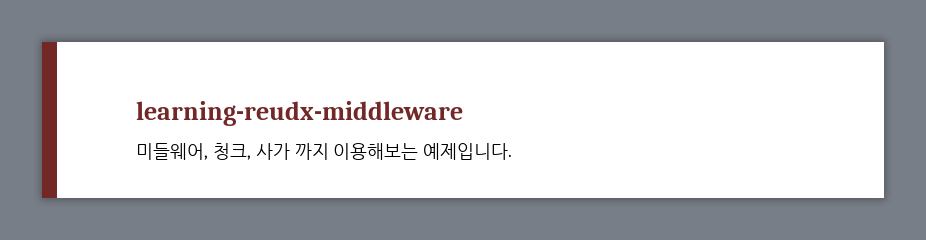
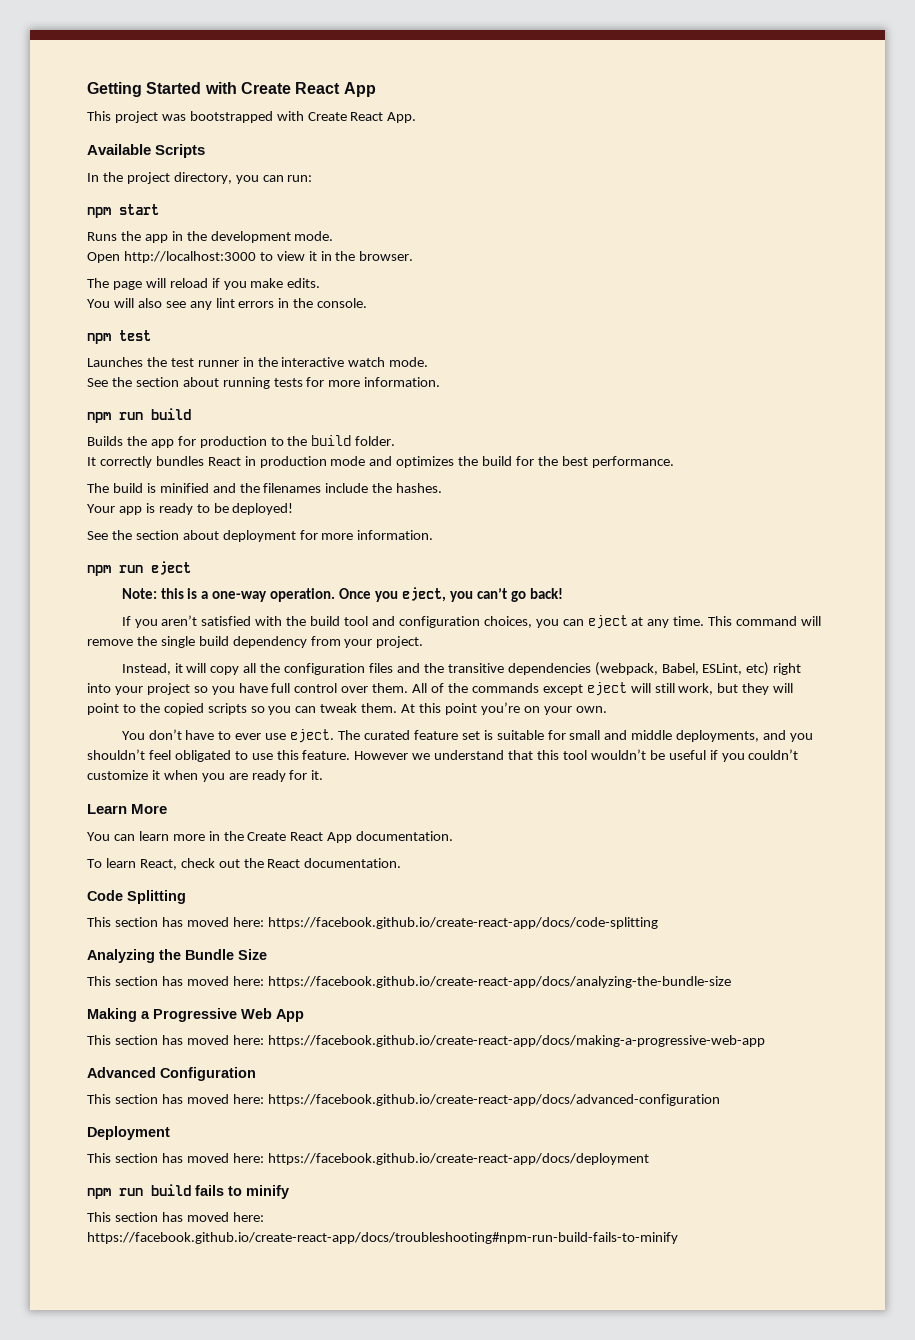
[136,101,463,126] [136,143,513,160] learning-reudx-middleware // 미들웨어, 청크, 사가 까지 이용해보는 예제입니다. -> [87,82,376,97] [87,111,417,123] [87,144,206,158] [87,172,313,184] [87,204,159,218] [87,231,334,243] [87,251,414,263] [87,278,321,290] [87,298,368,310] [87,330,151,344] [87,357,429,367] [87,377,441,389] [87,408,191,423] [87,435,396,448] [87,456,674,468] [87,483,443,493] [87,503,294,515] [87,530,434,542] [87,561,191,576] [121,587,563,602] [121,615,822,629] [87,636,424,648] [121,662,802,676] [87,682,794,696] [87,702,607,715] [121,729,814,743] [87,749,799,762] [87,770,324,782] [87,804,168,814] [87,831,454,843] [87,858,402,870] [87,890,186,904] [87,917,658,929] [87,949,267,963] [87,976,731,988] [87,1008,304,1022] [87,1035,765,1047] [87,1067,256,1081] [87,1094,720,1106] [87,1126,170,1140] [87,1153,649,1165] [87,1184,289,1199] [87,1212,264,1222] [87,1232,678,1244] Getting Started with Create React App // This project was bootstrapped with Create React App. // Available Scripts // In the project directory, you can run: // npm start // Runs the app in the development mode. // Open http://localhost:3000 to view it in the browser. // The page will reload if you make edits. // You will also see any lint errors in the console. // npm test // Launches the test runner in the interactive watch mode. // See the section about running tests for more information. // npm run build // Builds the app for production to the build folder. // It correctly bundles React in production mode and optimizes the build for the best performance. // The build is minified and the filenames include the hashes. // Your app is ready to be deployed! // See the section about deployment for more information. // npm run eject // Note: this is a one-way operation. Once you eject, you can’t go back! // If you aren’t satisfied with the build tool and configuration choices, you can eject at any time. This command will remove the single build dependency from your project. // Instead, it will copy all the configuration files and the transitive dependencies (webpack, Babel, ESLint, etc) right into your project so you have full control over them. All of the commands except eject will still work, but they will point to the copied scripts so you can tweak them. At this point you’re on your own. // You don’t have to ever use eject. The curated feature set is suitable for small and middle deployments, and you shouldn’t feel obligated to use this feature. However we understand that this tool wouldn’t be useful if you couldn’t customize it when you are ready for it. // Learn More // You can learn more in the Create React App documentation. // To learn React, check out the React documentation. // Code Splitting // This section has moved here: https://facebook.github.io/create-react-app/docs/code-splitting // Analyzing the Bundle Size // This section has moved here: https://facebook.github.io/create-react-app/docs/analyzing-the-bundle-size // Making a Progressive Web App // This section has moved here: https://facebook.github.io/create-react-app/docs/making-a-progressive-web-app // Advanced Configuration // This section has moved here: https://facebook.github.io/create-react-app/docs/advanced-configuration // Deployment // This section has moved here: https://facebook.github.io/create-react-app/docs/deployment // npm run build fails to minify // This section has moved here: https://facebook.github.io/create-react-app/docs/troubleshooting#npm-run-build-fails-to-minify

